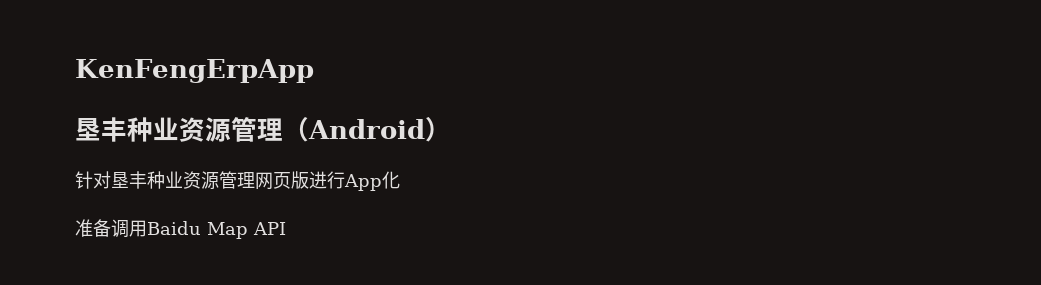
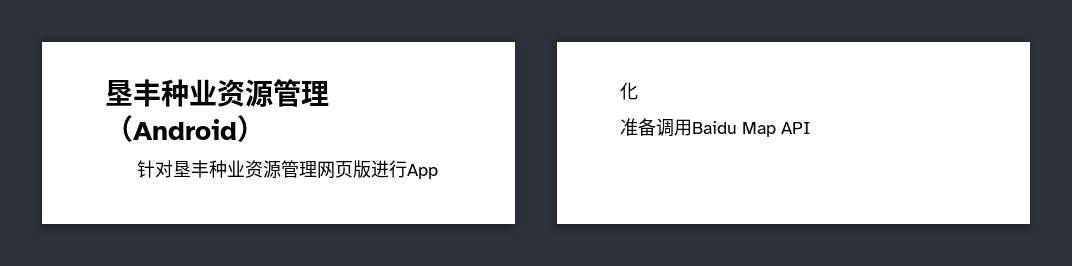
[75,59,314,83] KenFengErpApp // -> (105, 93) none

